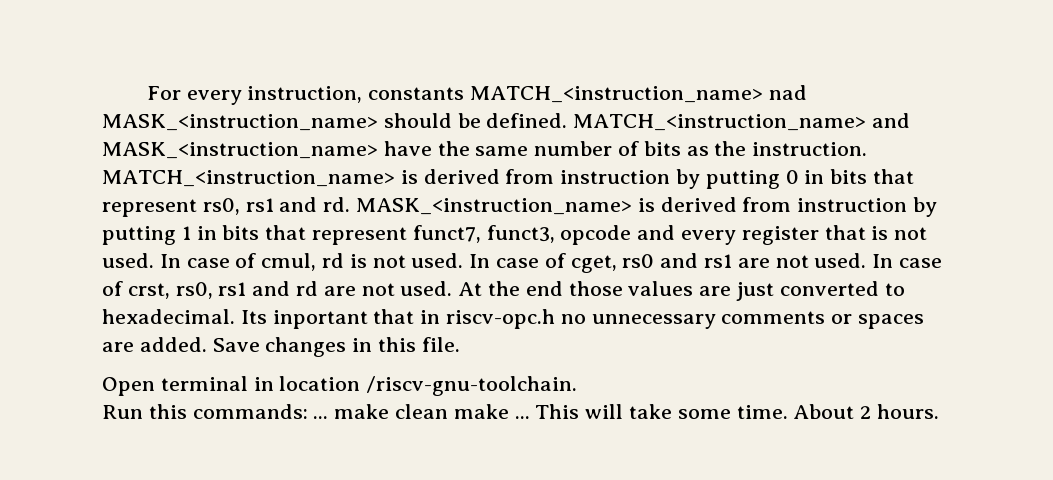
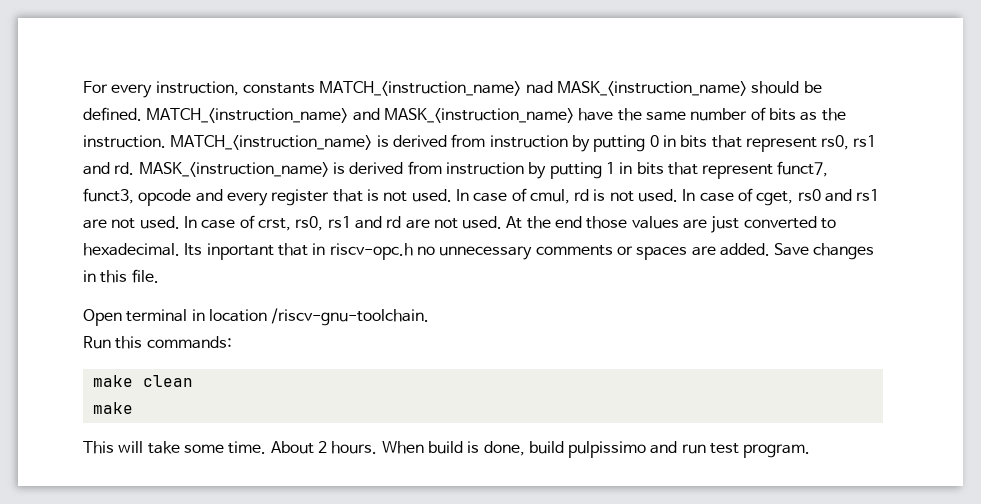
[313,416,329,419] ... -> (232, 342) //
[453,404,530,419] make ... -> [92,402,133,414] // make //
(940, 411) none -> [381,441,811,458] When build is done, build pulpissimo and run test program.

